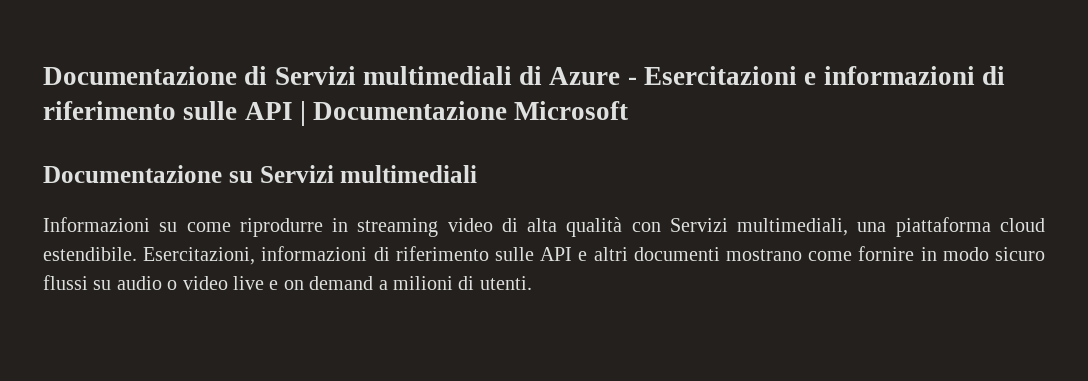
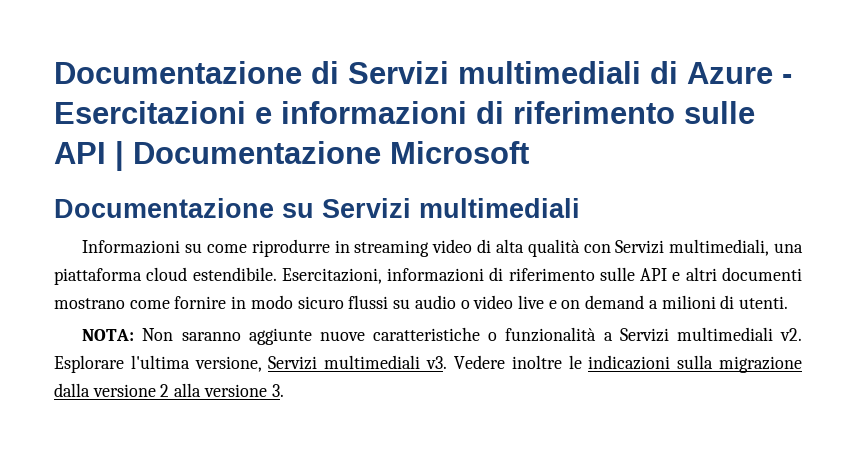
(532, 283) none -> [82,327,802,345] [54,355,803,373] [54,383,284,397] // NOTA: Non saranno aggiunte nuove caratteristiche o funzionalità a Servizi multimediali v2. Esplorare l'ultima versione, Servizi multimediali v3. Vedere inoltre le indicazioni sulla migrazione dalla versione 2 alla versione 3.

